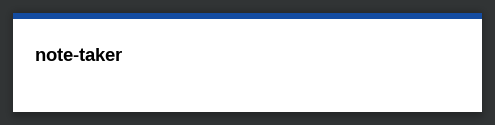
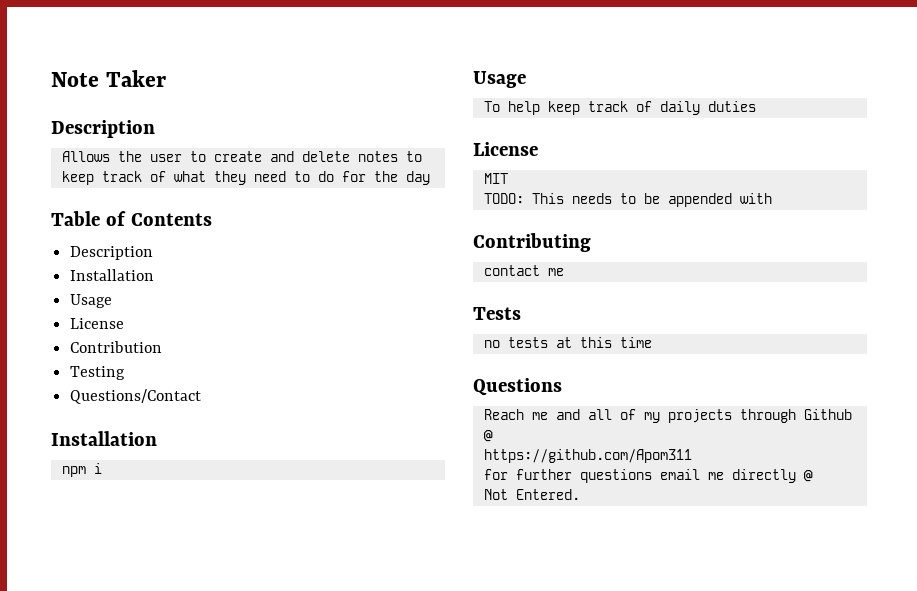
[35,48,122,61] note-taker -> [51,70,166,87] [51,120,155,138] [61,151,422,162] [61,171,430,185] [51,211,212,226] [70,246,154,260] [70,269,155,281] [70,294,113,308] [70,318,125,329] [70,341,163,353] [70,366,126,380] [70,389,202,404] [51,431,157,446] [61,463,102,477] [473,71,526,88] [483,101,756,115] [473,142,538,156] [483,173,508,184] [483,193,772,207] [473,233,591,252] [483,265,564,276] [473,307,521,320] [483,337,652,348] [473,378,562,396] [483,409,852,423] [483,430,493,442] [483,449,692,463] [483,469,813,483] [483,489,580,500] Note Taker // Description // Allows the user to create and delete notes to keep track of what they need to do for the day // Table of Contents // Description // Installation // Usage // License // Contribution // Testing // Questions/Contact // Installation // npm i // Usage // To help keep track of daily duties // License // MIT // TODO: This needs to be appended with // Contributing // contact me // Tests // no tests at this time // Questions // Reach me and all of my projects through Github @ // https://github.com/Apom311 // for further questions email me directly @ // Not Entered.

